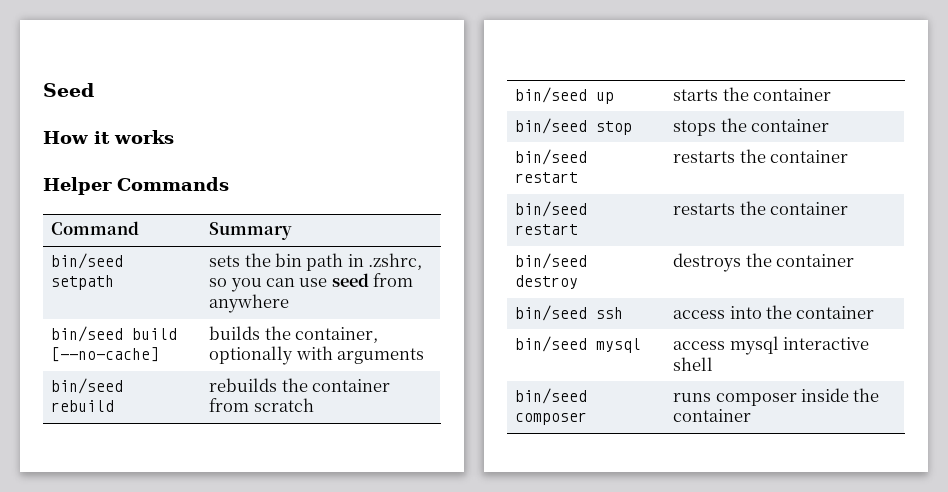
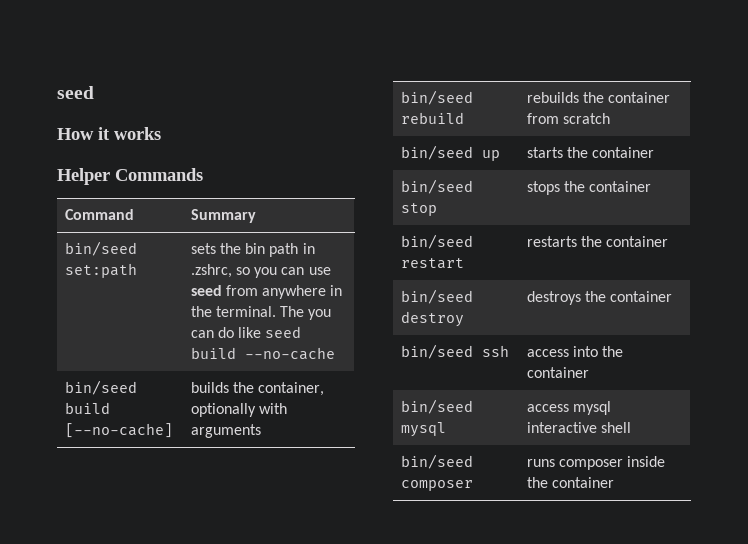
[43,83,94,97] Seed -> [57,86,94,99] seed
[51,275,115,290] setpath -> [64,263,137,278] set:path
(290, 303) none -> [330,285,343,296] [190,306,332,320] [190,326,302,338] [190,347,335,360] in the terminal. The you can do like seed build --no-cache
[515,201,588,217] [515,224,579,235] [673,201,848,215] // bin/seed restart | restarts the container -> (669, 241) none

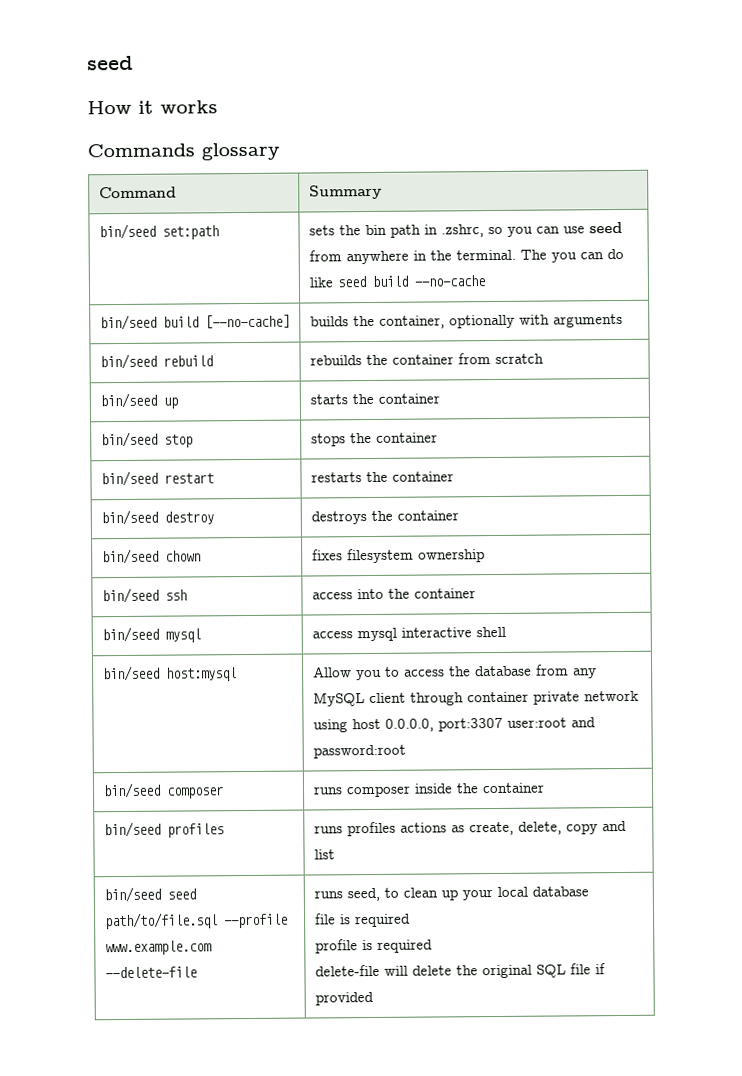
[57,168,110,185] Helper -> (218, 107) none
(203, 174) none -> [201,142,280,161] glossary
(673, 296) none -> [101,548,201,565] [311,548,485,564] // bin/seed chown | fixes filesystem ownership
(632, 427) none -> [102,665,237,682] [312,664,597,681] [312,690,639,707] [312,717,596,733] [312,744,406,759] // bin/seed host:mysql | Allow you to access the database from any MySQL client through container private network using host 0.0.0.0, port:3307 user:root and password:root
(615, 482) none -> [103,821,224,838] [313,820,627,837] [313,849,335,860] [103,886,196,903] [104,912,288,930] [104,940,212,956] [104,966,197,979] [313,886,589,902] [314,913,411,928] [314,939,433,954] [314,963,606,979] [314,991,374,1006] // bin/seed profiles | runs profiles actions as create, delete, copy and list // bin/seed seed path/to/file.sql --profile www.example.com --delete-file | runs seed, to clean up your local database // file is required // profile is required // delete-file will delete the original SQL file if provided

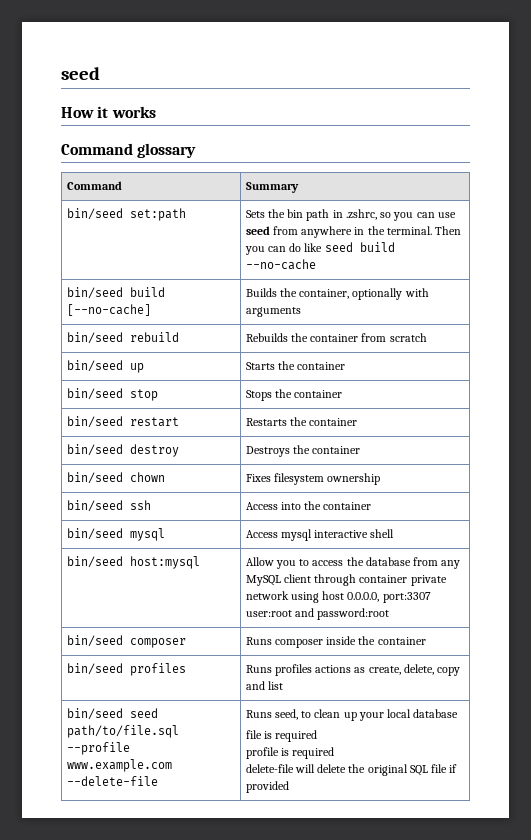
[87,143,195,158] Commands -> [61,143,133,155] Command
[308,225,335,236] sets -> [245,210,265,218] Sets
[519,249,547,260] The -> [435,226,462,235] Then
[309,316,349,327] builds -> [245,288,277,297] Builds
[309,355,362,366] rebuilds -> [245,333,288,342] Rebuilds
[309,394,348,405] starts -> [245,362,275,370] Starts
[310,433,346,447] stops -> [245,390,272,401] Stops
[310,472,362,483] restarts -> [245,418,287,426] Restarts
[310,511,367,525] destroys -> [245,446,290,457] Destroys
[311,549,343,561] fixes -> [245,474,271,482] Fixes
[311,592,353,600] access -> [245,502,278,510] Access
[311,631,353,639] access -> [245,530,278,538] Access
[312,786,343,795] runs -> [245,637,272,645] Runs
[313,825,343,834] runs -> [245,665,272,673] Runs
[313,890,343,899] runs -> [245,710,272,718] Runs

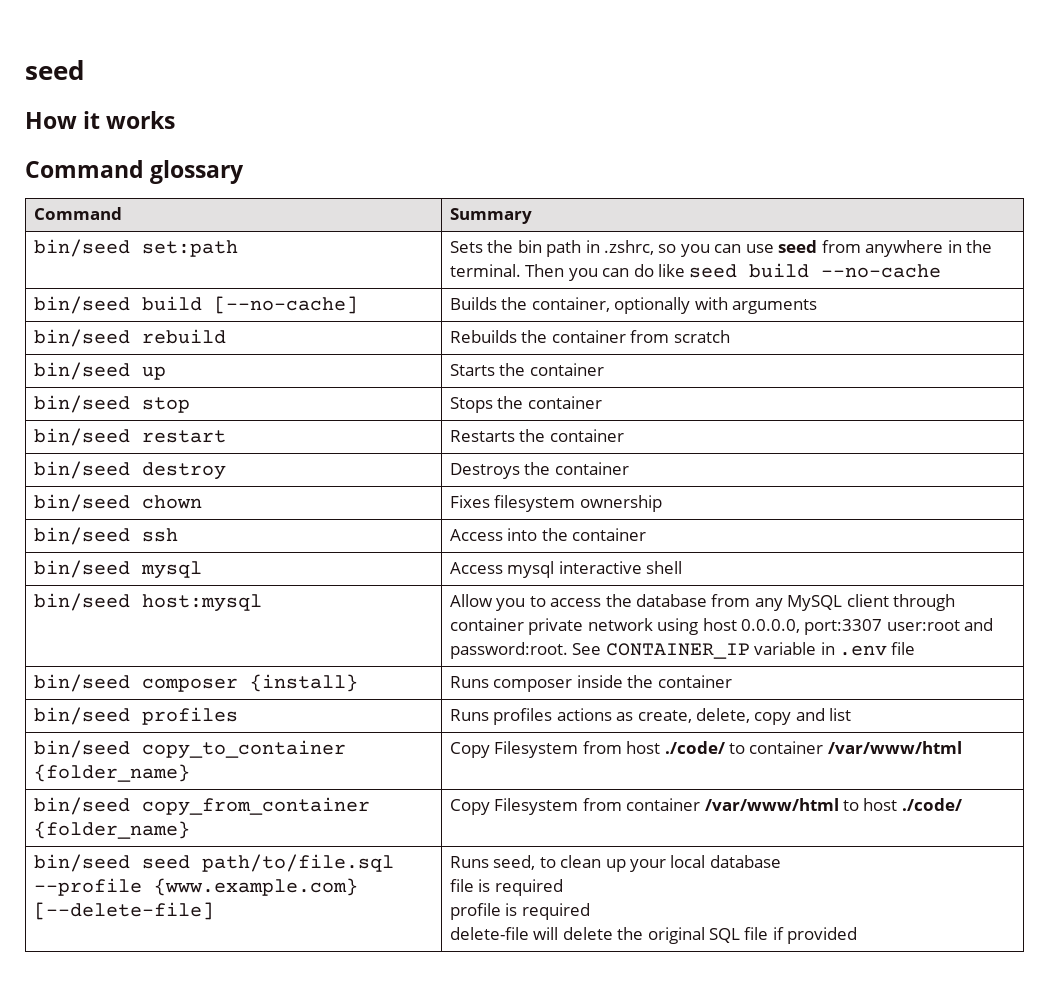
[317,608,390,620] password:root -> [449,642,916,659] password:root. See CONTAINER_IP variable in .env file
(186, 643) none -> [249,674,358,692] {install}
(283, 685) none -> [33,740,346,759] [33,764,190,782] [449,741,962,758] [33,797,370,816] [33,821,190,839] [449,798,962,815] // bin/seed copy_to_container {folder_name} | Copy Filesystem from host ./code/ to container /var/www/html // bin/seed copy_from_container {folder_name} | Copy Filesystem from container /var/www/html to host ./code/
[66,759,172,772] [66,776,158,786] www.example.com --delete-file -> [153,878,358,896] [33,902,214,920] {www.example.com} [--delete-file]

